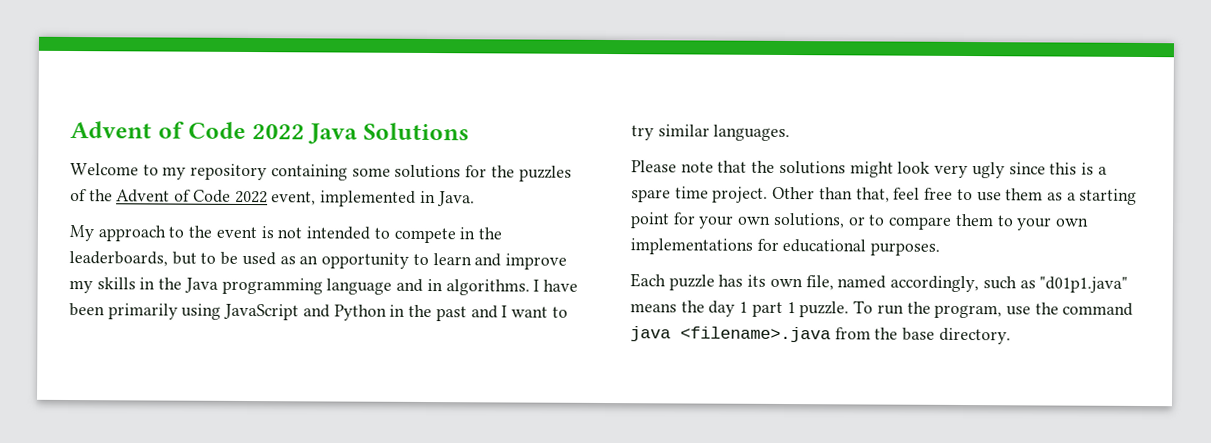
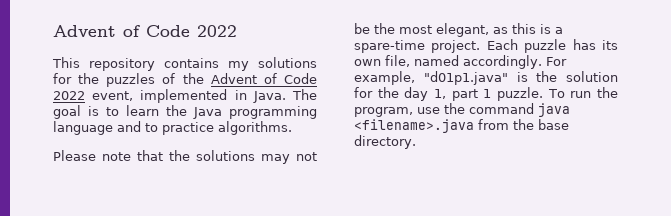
[70,121,470,145] [70,163,391,181] Advent of Code 2022 Java Solutions // Welcome to my repository containing some -> [53,25,237,37] [52,57,249,71] Advent of Code 2022 // This repository contains my
[69,225,502,244] [69,251,567,270] [69,277,156,294] // My approach to the event is not intended to compete in the leaderboards, but to be used as an opportunity to learn and improve my skills in -> [292,89,317,100] [53,105,159,119] The goal is to learn
[426,279,443,292] in -> [145,122,214,135] to practice
[533,279,578,292] [69,303,568,322] [631,124,791,142] I have been primarily using JavaScript and Python in the past and I want to try similar languages. -> (292, 128) none
[849,161,1107,179] [631,186,1138,205] [630,212,1089,231] [630,238,941,256] might look very ugly since this is a spare time project. Other than that, feel free to use them as a starting point for your own solutions, or to compare them to your own implementations for educational purposes. // -> [261,152,317,164] [354,23,563,37] [354,40,481,53] may not be the most elegant, as this is a spare-time project.
[890,275,1129,293] [630,303,677,313] accordingly, such as "d01p1.java" means -> [463,55,567,69] [354,71,618,85] [354,87,373,98] accordingly. For example, "d01p1.java" is the solution for
[739,301,749,313] 1 -> [434,89,447,99] 1,

